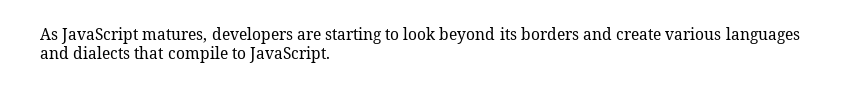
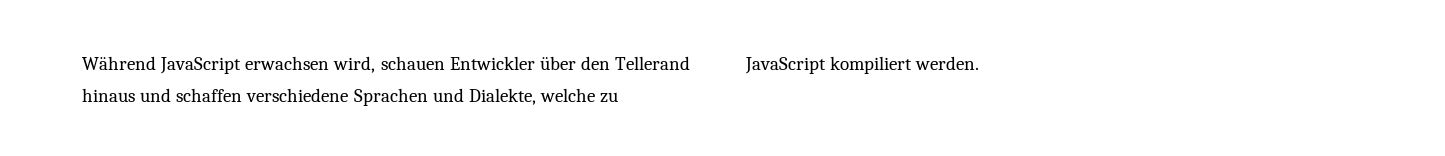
[40,27,800,44] [40,46,330,63] As JavaScript matures, developers are starting to look beyond its borders and create various languages and dialects that compile to JavaScript. -> [82,56,691,74] [82,88,619,106] [745,56,980,74] Während JavaScript erwachsen wird, schauen Entwickler über den Tellerand hinaus und schaffen verschiedene Sprachen und Dialekte, welche zu JavaScript kompiliert werden.

